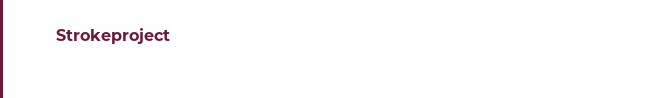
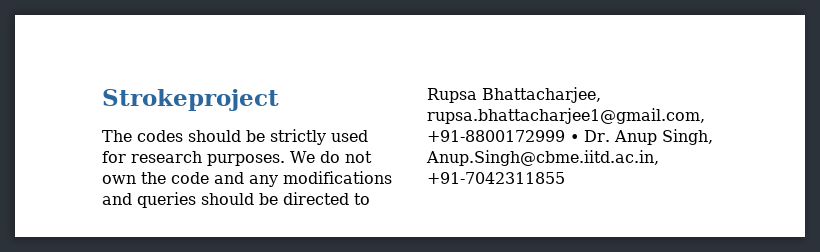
(170, 36) none -> [102,129,368,145] [102,151,372,166] [102,171,392,187] [102,192,370,208] [427,87,601,103] [427,108,705,124] [427,129,713,145] [426,150,659,166] [427,172,565,184] // The codes should be strictly used for research purposes. We do not own the code and any modifications and queries should be directed to Rupsa Bhattacharjee, rupsa.bhattacharjee1@gmail.com, +91-8800172999 • Dr. Anup Singh, Anup.Singh@cbme.iitd.ac.in, +91-7042311855

